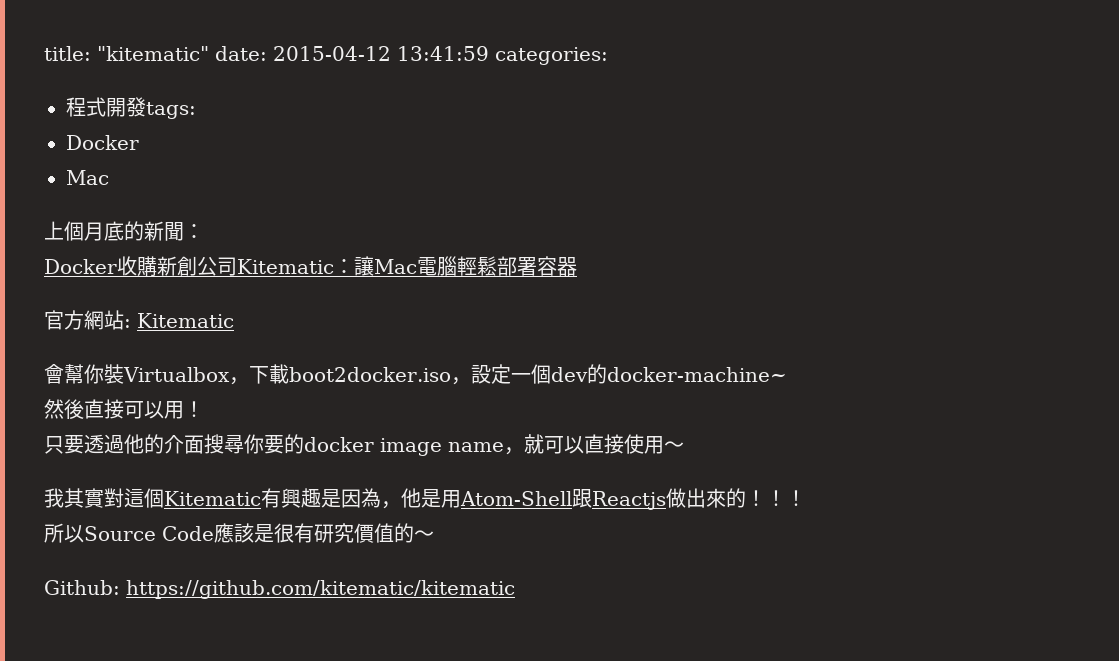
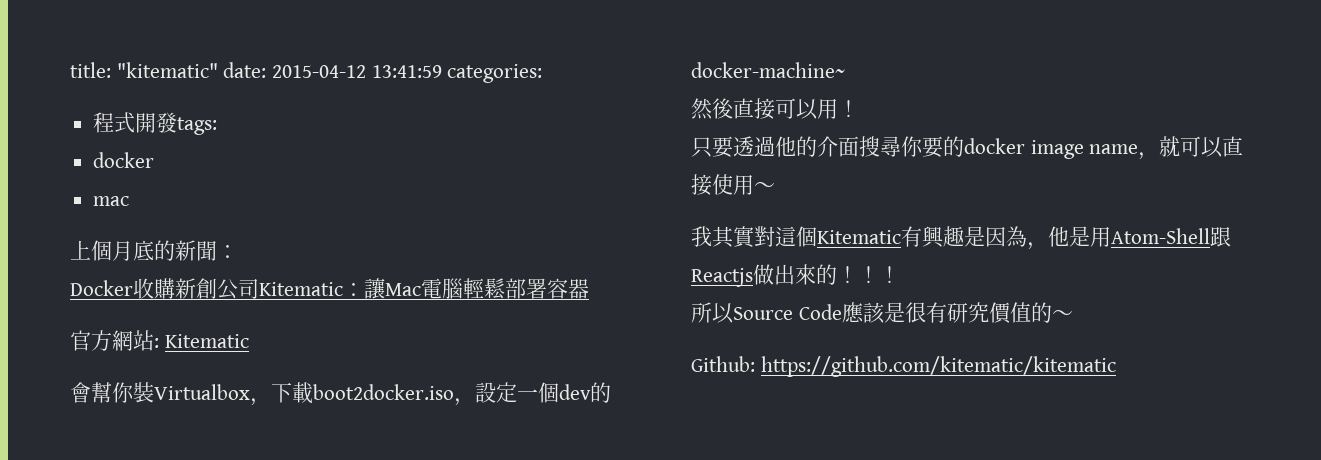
[66,135,139,150] [66,170,109,185] Docker // Mac -> [93,152,155,168] [93,196,130,206] docker // mac

